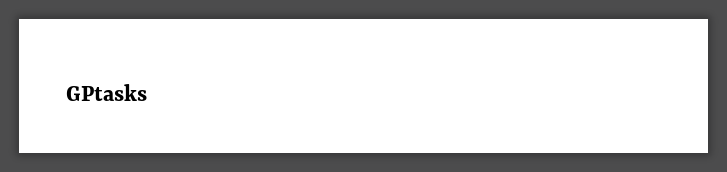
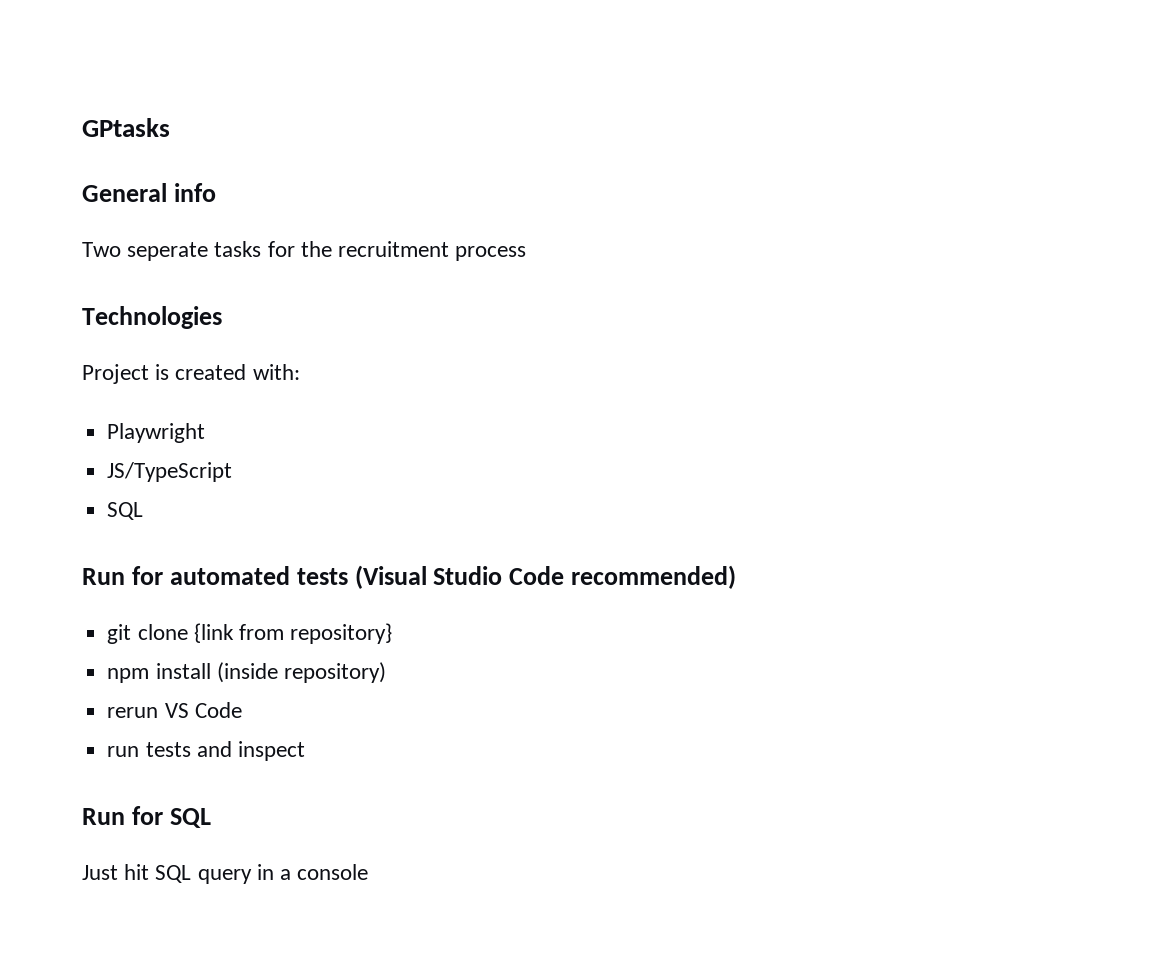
(147, 92) none -> [82,183,216,202] [82,241,527,261] [82,306,222,329] [82,364,300,384] [107,423,206,443] [107,462,233,482] [107,502,144,520] [82,565,737,589] [107,623,393,644] [107,662,386,683] [107,702,242,718] [107,741,305,761] [82,806,211,828] [82,864,369,884] // General info // Two seperate tasks for the recruitment process // Technologies // Project is created with: // Playwright // JS/TypeScript // SQL // Run for automated tests (Visual Studio Code recommended) // git clone {link from repository} // npm install (inside repository) // rerun VS Code // run tests and inspect // Run for SQL // Just hit SQL query in a console

